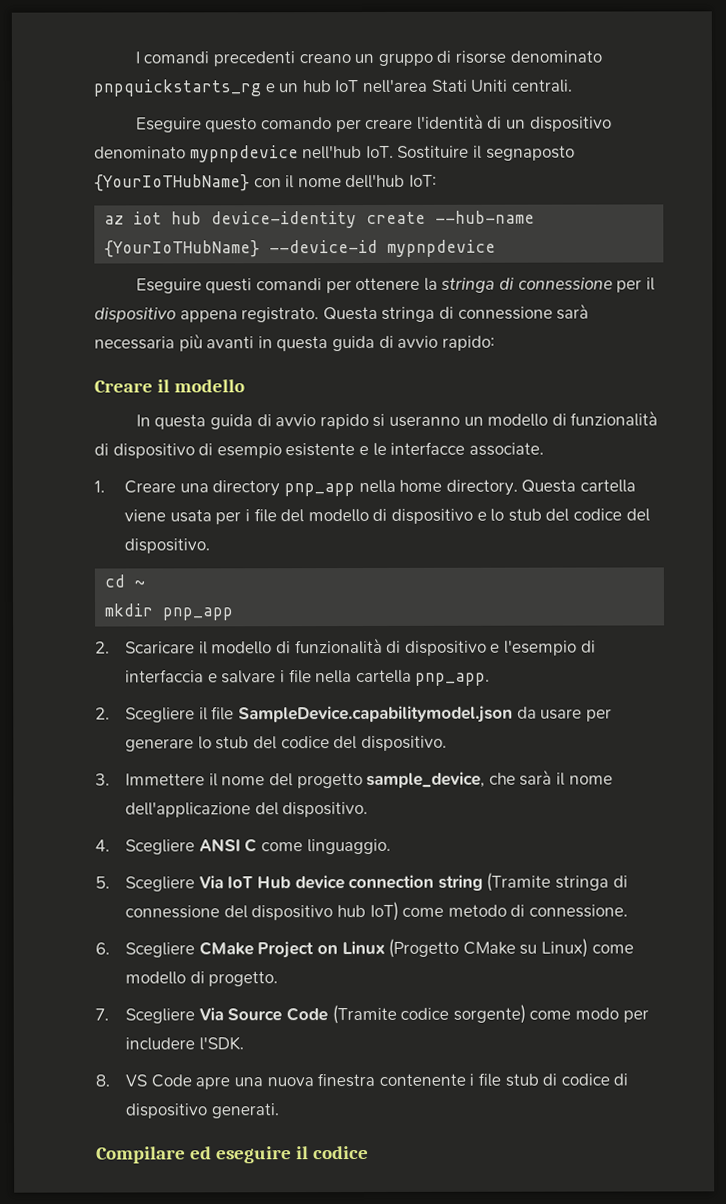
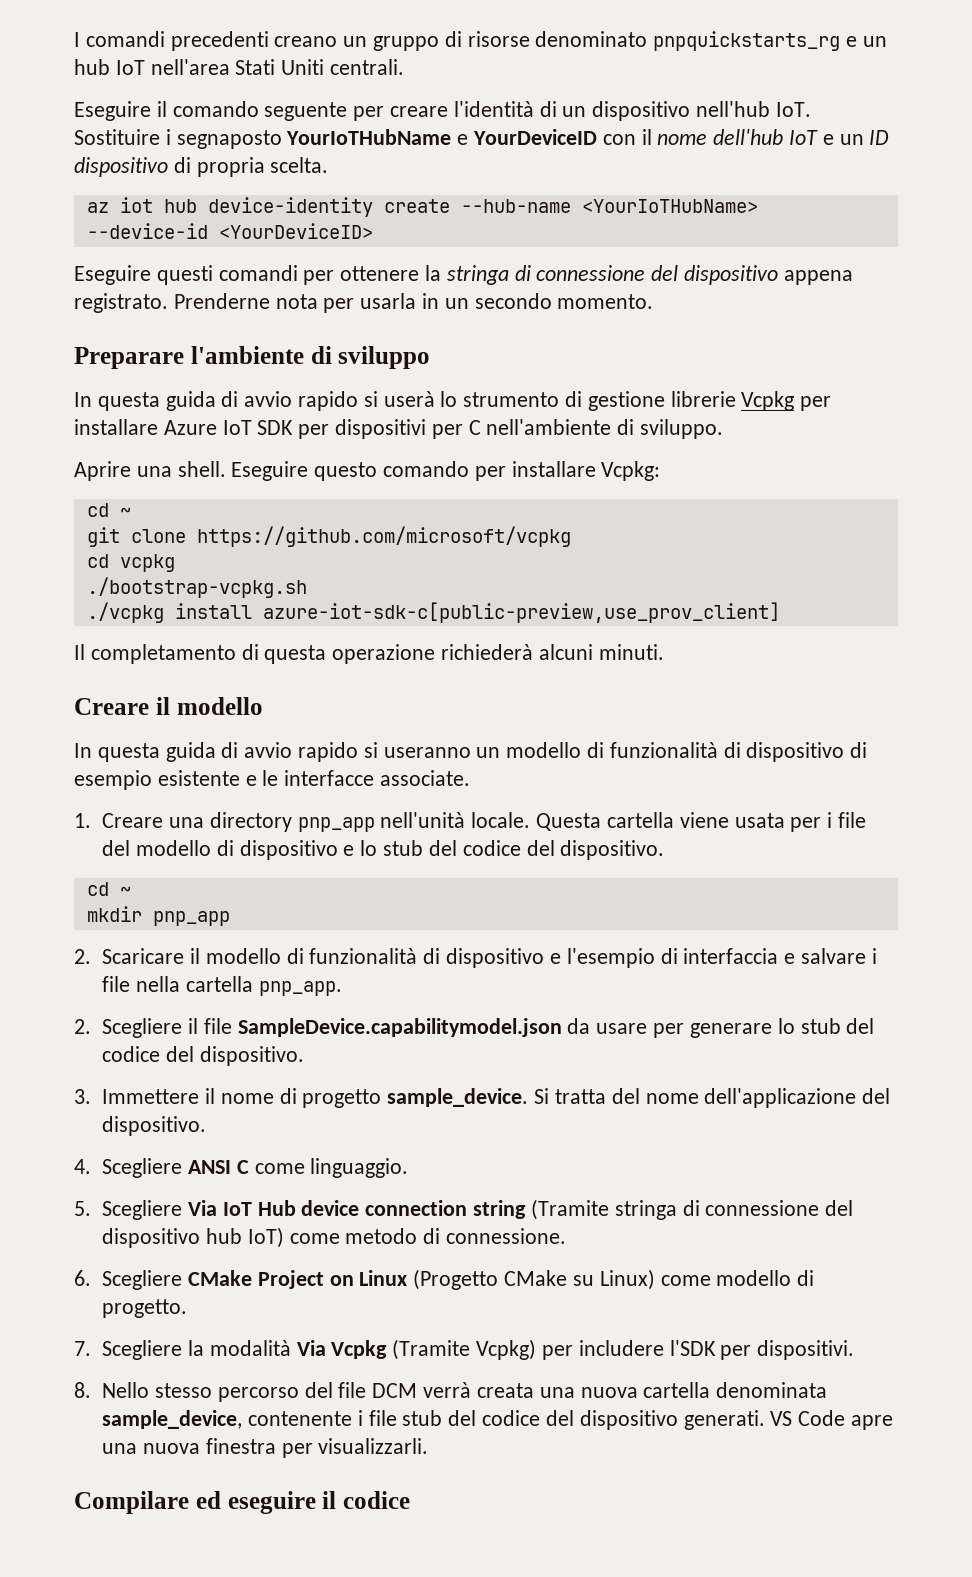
[205,117,333,133] questo comando -> [156,101,348,121] il comando seguente
[94,145,299,163] denominato mypnpdevice -> (691, 111) none
[472,145,575,161] [94,174,437,192] il segnaposto {YourIoTHubName} con il nome dell'hub IoT: -> [165,129,890,149] [74,157,329,177] i segnaposto YourIoTHubName e YourDeviceID con il nome dell'hub IoT e un ID dispositivo di propria scelta.
[104,239,497,258] {YourIoTHubName} --device-id mypnpdevice -> [581,199,758,213] [86,223,373,239] <YourIoTHubName> --device-id <YourDeviceID>
[616,277,655,293] per il -> [651,265,679,281] del
[322,303,590,322] [94,333,495,352] Questa stringa di connessione sarà necessaria più avanti in questa guida di avvio rapido: -> [173,293,654,313] [74,346,431,369] [74,391,832,411] [74,419,724,439] [74,461,661,481] [86,503,131,517] [86,526,571,547] [86,554,175,572] [86,577,307,598] [86,602,780,623] [74,644,664,664] Prenderne nota per usarla in un secondo momento. // Preparare l'ambiente di sviluppo // In questa guida di avvio rapido si userà lo strumento di gestione librerie Vcpkg per installare Azure IoT SDK per dispositivi per C nell'ambiente di sviluppo. // Aprire una shell. Eseguire questo comando per installare Vcpkg: // cd ~ // git clone https://github.com/microsoft/vcpkg // cd vcpkg // ./bootstrap-vcpkg.sh // ./vcpkg install azure-iot-sdk-c[public-preview,use_prov_client] // Il completamento di questa operazione richiederà alcuni minuti.
[358,479,518,496] nella home directory. -> [380,812,531,828] nell'unità locale.
[269,769,566,789] del progetto sample_device, che sarà il -> [279,1088,640,1108] di progetto sample_device. Si tratta del
[198,1004,649,1025] [125,1036,244,1051] [95,1074,110,1087] Via Source Code (Tramite codice sorgente) come modo per includere l'SDK. // 8. -> [188,1339,855,1360] [74,1382,828,1402] [102,1410,765,1430] la modalità Via Vcpkg (Tramite Vcpkg) per includere l'SDK per dispositivi. // 8. Nello stesso percorso del file DCM verrà creata una nuova cartella denominata sample_device, contenente i file stub del codice del dispositivo generati.
[378,1072,629,1087] [125,1103,279,1119] contenente i file stub di codice di dispositivo generati. -> [281,1438,429,1458] per visualizzarli.

